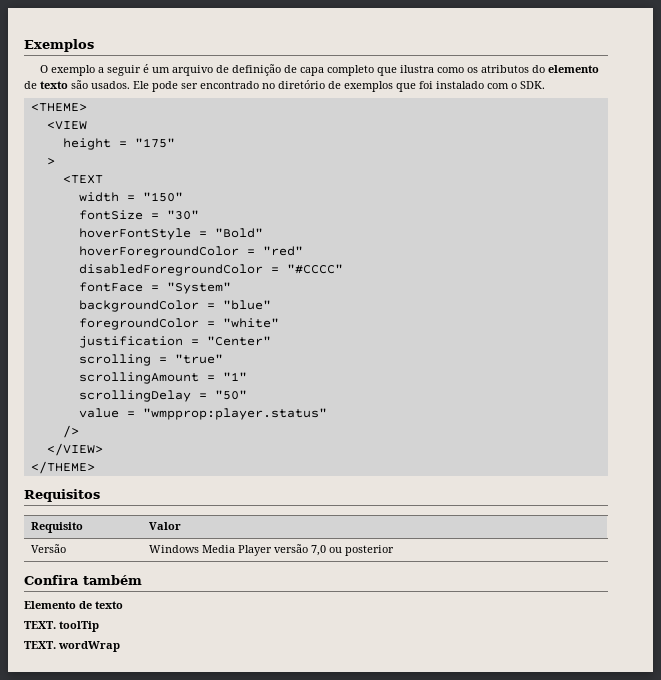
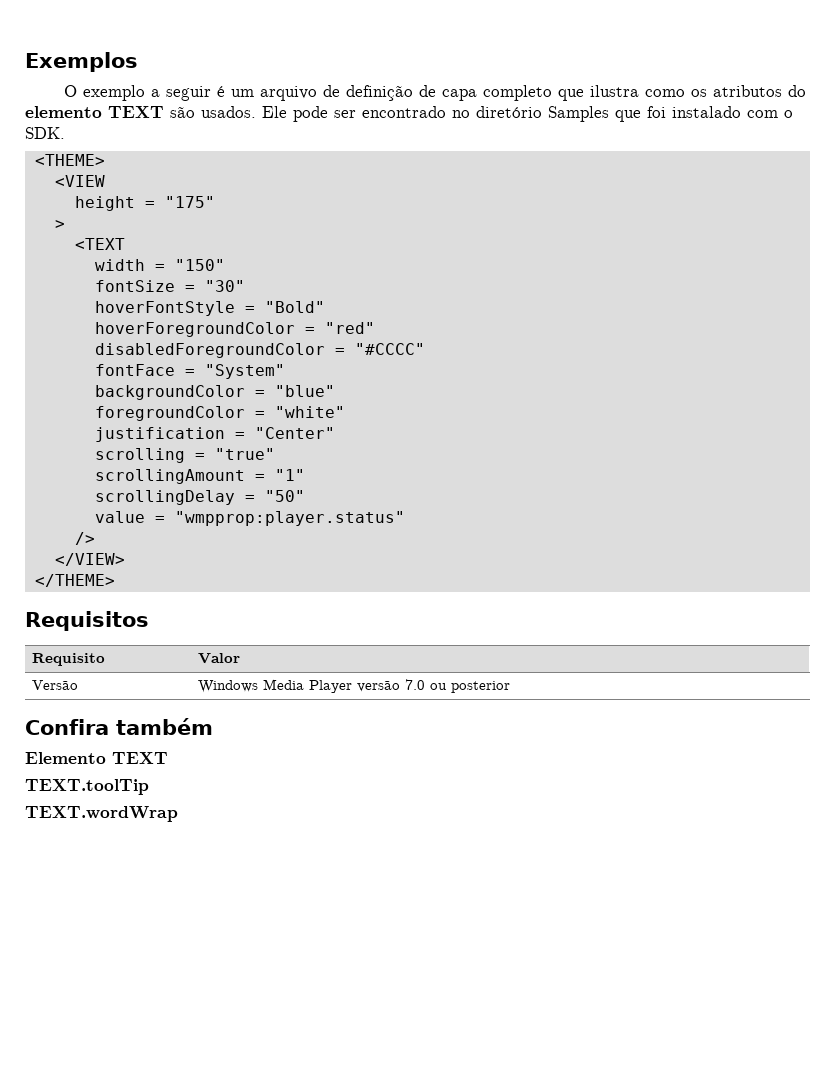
[24,81,68,89] de texto -> [108,106,164,118] TEXT
[328,81,393,92] de exemplos -> [548,106,609,122] Samples
[311,545,327,556] 7,0 -> [405,679,426,690] 7.0
[79,601,123,609] [24,621,99,632] [24,641,120,652] de texto // TEXT. toolTip // TEXT. wordWrap -> [112,752,168,764] [25,779,149,795] [25,806,178,822] TEXT // TEXT.toolTip // TEXT.wordWrap

